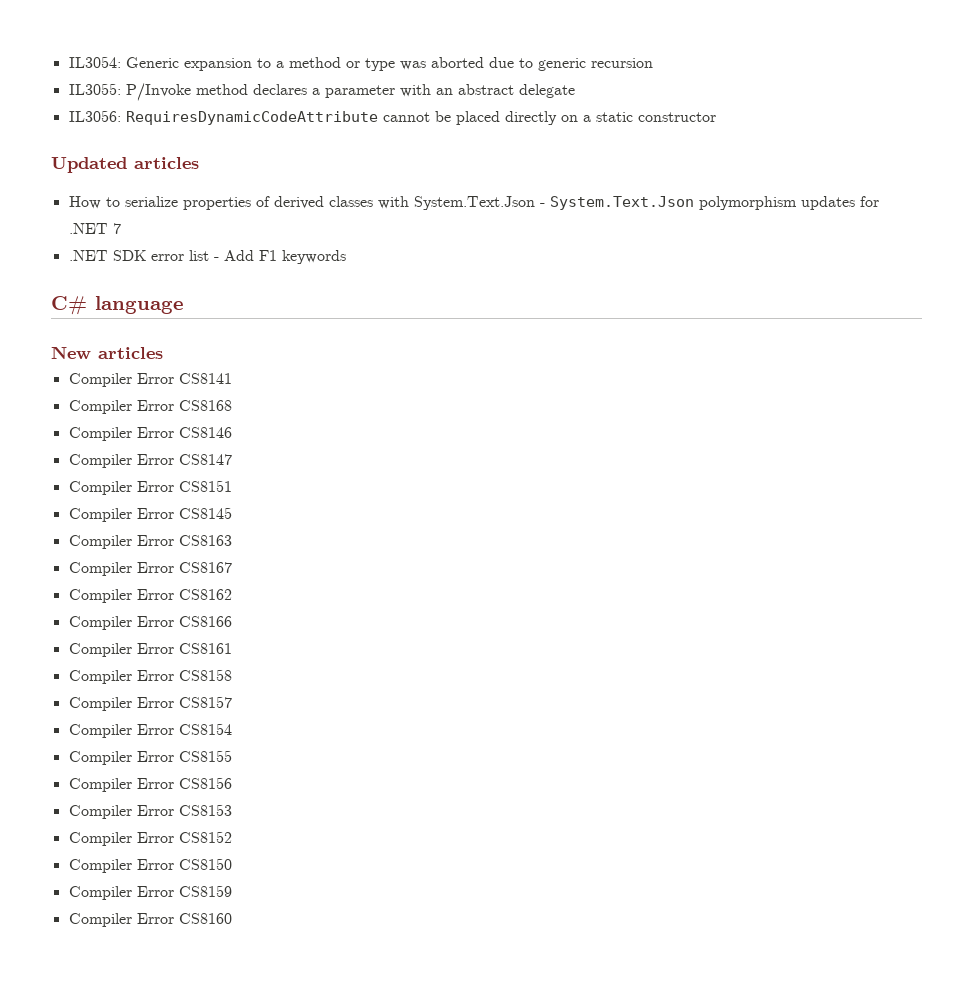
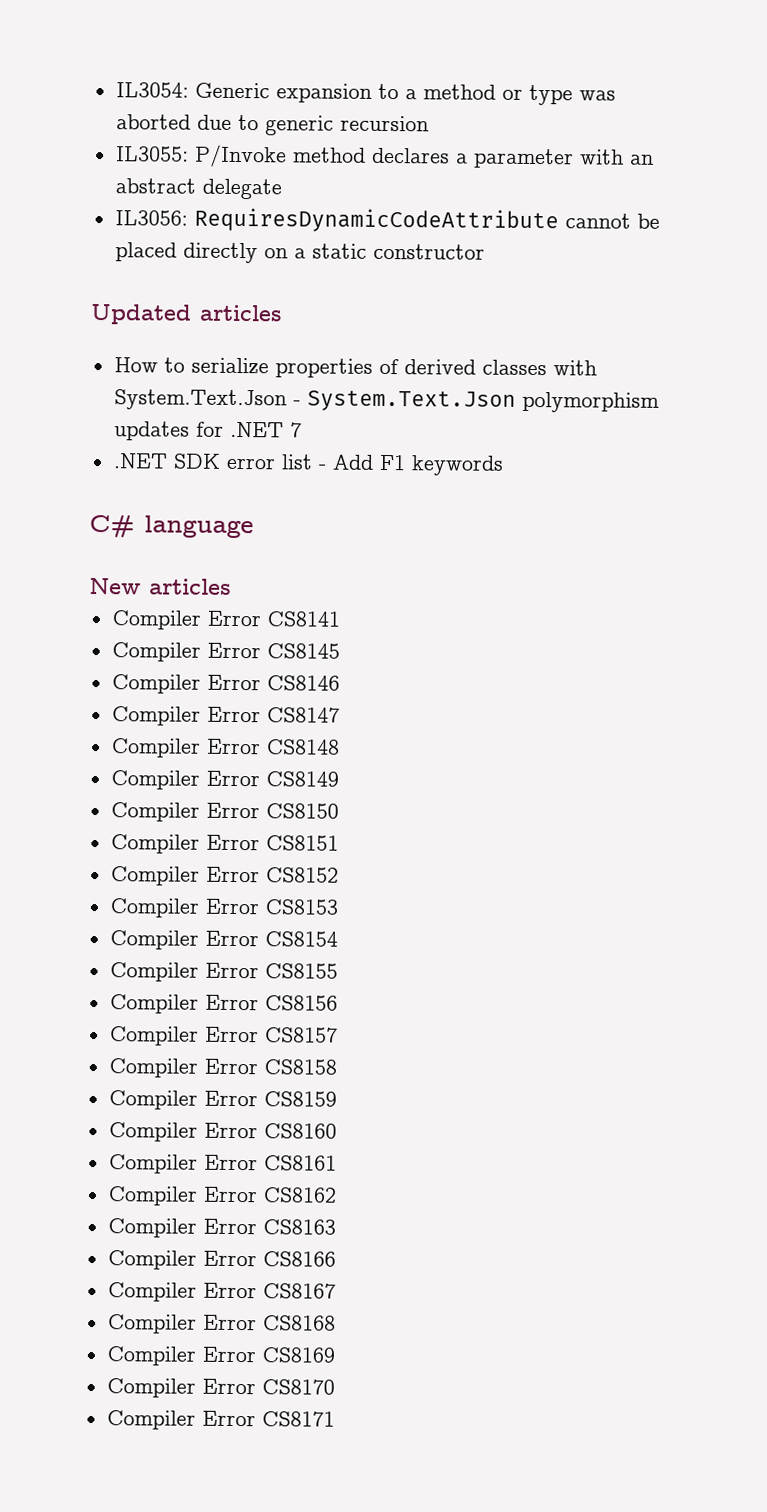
[178,400,232,411] CS8168 -> [266,643,340,659] CS8145
(232, 459) none -> [110,738,340,758] [110,770,339,790] [110,802,339,822] // Compiler Error CS8148 // Compiler Error CS8149 // Compiler Error CS8150
[178,507,232,519] [68,535,232,549] [68,562,232,576] [68,589,232,603] [68,616,232,630] [68,643,232,657] [68,669,232,684] [68,696,232,711] CS8145 // Compiler Error CS8163 // Compiler Error CS8167 // Compiler Error CS8162 // Compiler Error CS8166 // Compiler Error CS8161 // Compiler Error CS8158 // Compiler Error CS8157 -> [265,867,339,883] [109,898,339,918] CS8152 // Compiler Error CS8153
[178,804,232,816] [68,831,232,846] [68,858,232,873] CS8153 // Compiler Error CS8152 // Compiler Error CS8150 -> [264,1027,338,1043] [108,1058,337,1078] CS8157 // Compiler Error CS8158
(232, 918) none -> [108,1154,337,1174] [107,1186,337,1206] [107,1218,336,1238] [107,1250,336,1270] [107,1282,336,1302] [107,1314,336,1334] [106,1346,335,1366] [106,1378,335,1398] [106,1410,335,1430] // Compiler Error CS8161 // Compiler Error CS8162 // Compiler Error CS8163 // Compiler Error CS8166 // Compiler Error CS8167 // Compiler Error CS8168 // Compiler Error CS8169 // Compiler Error CS8170 // Compiler Error CS8171

